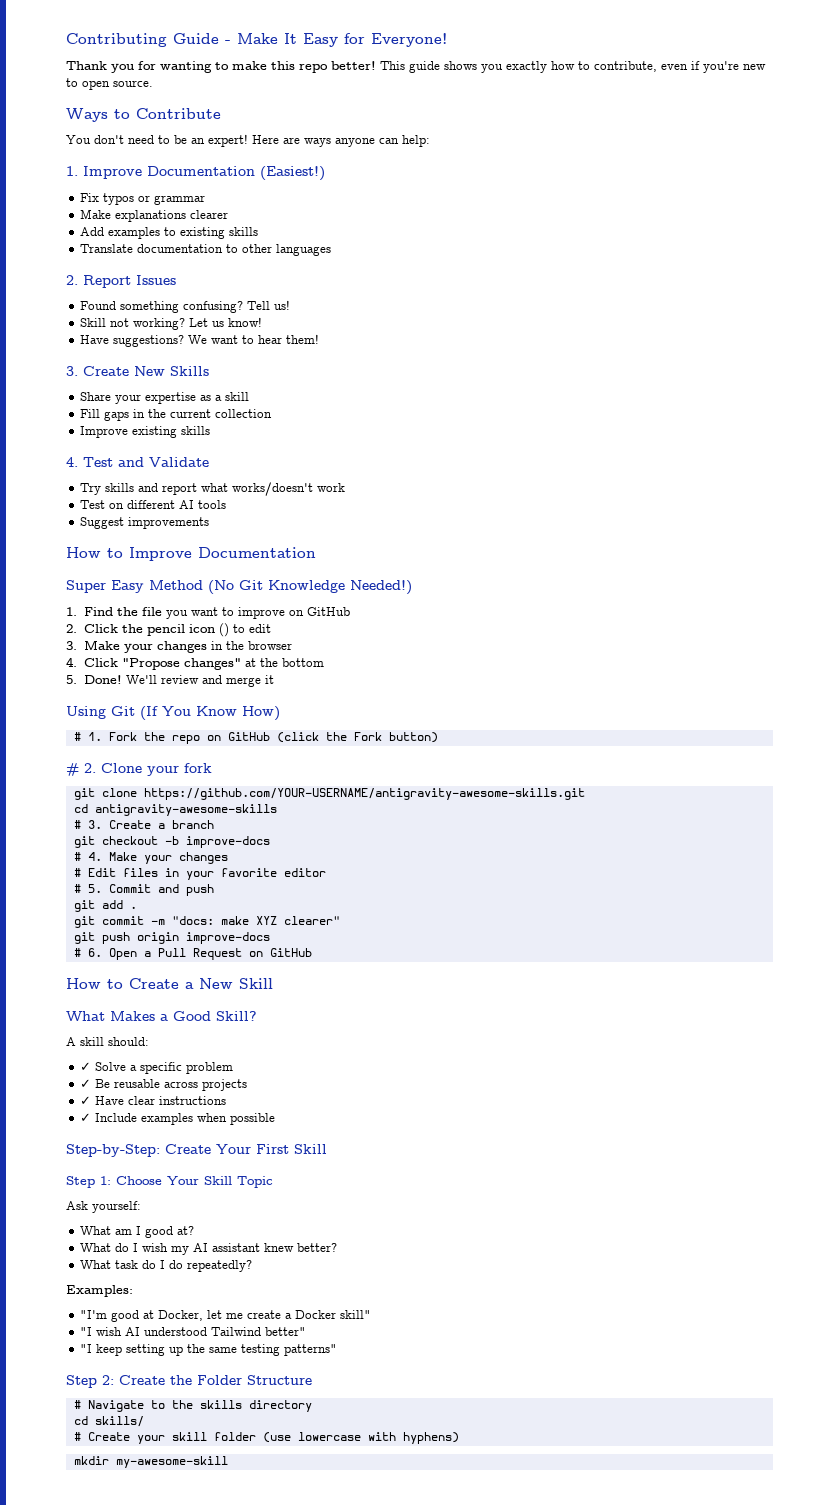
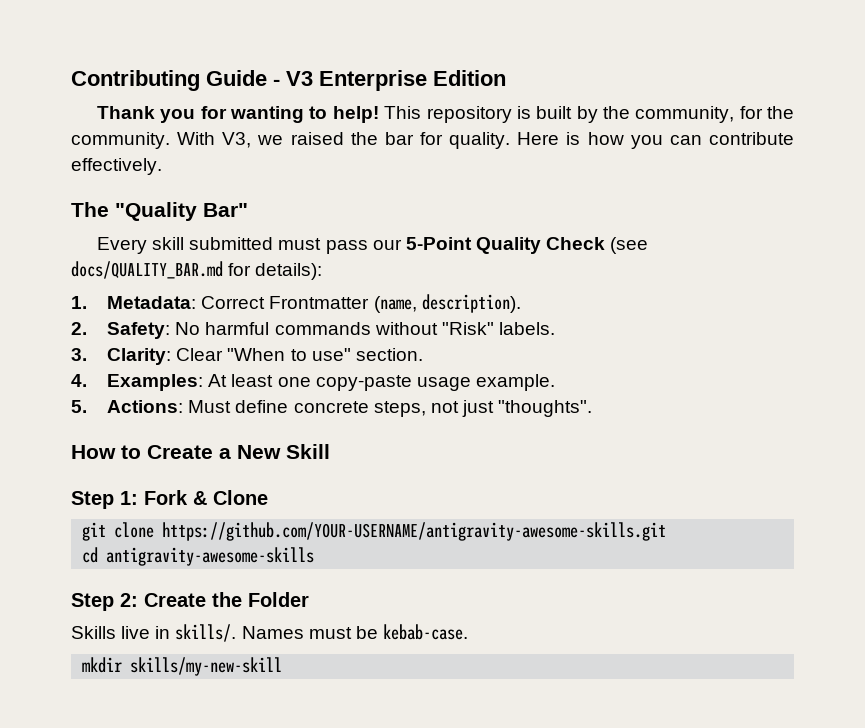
[237,33,447,47] Make It Easy for Everyone! -> [286,70,506,91] V3 Enterprise Edition
[232,61,766,73] [66,78,153,90] [66,108,221,122] [66,134,430,147] [66,166,325,181] [80,193,206,205] [80,209,229,222] [80,227,259,239] [80,244,332,256] [66,275,176,288] [80,300,291,313] [80,317,263,330] [80,334,320,347] [66,366,209,376] [80,392,250,404] [80,409,273,421] [80,426,211,438] [66,457,209,467] [80,482,346,496] [80,500,227,509] [80,517,210,529] [66,547,316,561] [66,580,412,595] [66,607,350,619] [66,623,271,637] [66,640,292,653] [66,657,324,670] [66,675,274,687] [66,706,280,721] [73,732,438,744] [66,763,96,776] make this repo better! This guide shows you exactly how to contribute, even if you're new to open source. // Ways to Contribute // You don't need to be an expert! Here are ways anyone can help: // 1. Improve Documentation (Easiest!) // Fix typos or grammar // Make explanations clearer // Add examples to existing skills // Translate documentation to other languages // 2. Report Issues // Found something confusing? Tell us! // Skill not working? Let us know! // Have suggestions? We want to hear them! // 3. Create New Skills // Share your expertise as a skill // Fill gaps in the current collection // Improve existing skills // 4. Test and Validate // Try skills and report what works/doesn't work // Test on different AI tools // Suggest improvements // How to Improve Documentation // Super Easy Method (No Git Knowledge Needed!) // 1. Find the file you want to improve on GitHub // 2. Click the pencil icon () to edit // 3. Make your changes in the browser // 4. Click "Propose changes" at the bottom // 5. Done! We'll review and merge it // Using Git (If You Know How) // # 1. Fork the repo on GitHub (click the Fork button) // # 2. -> [332,106,794,123] [71,132,794,149] [71,158,162,175] [71,202,248,221] [97,237,649,254] [71,261,323,280] [71,294,521,313] [71,322,555,339] [71,348,423,365] [71,374,555,391] [71,400,593,417] [71,444,330,459] [71,490,207,509] help! This repository is built by the community, for the community. With V3, we raised the bar for quality. Here is how you can contribute effectively. // The "Quality Bar" // Every skill submitted must pass our 5-Point Quality Check (see docs/QUALITY_BAR.md for details): // 1. Metadata: Correct Frontmatter (name, description). // 2. Safety: No harmful commands without "Risk" labels. // 3. Clarity: Clear "When to use" section. // 4. Examples: At least one copy-paste usage example. // 5. Actions: Must define concrete steps, not just "thoughts". // How to Create a New Skill // Step 1: Fork &
[147,763,212,776] your fork -> (268, 497) none
[73,820,214,829] [73,836,270,848] [73,852,228,864] [73,868,326,880] [73,884,214,896] [73,900,137,912] [73,916,340,928] [73,932,270,944] [73,948,312,960] [66,978,273,989] [66,1011,257,1021] [66,1037,149,1046] [80,1062,234,1074] [80,1079,248,1091] [80,1096,227,1105] [80,1113,276,1125] [66,1144,327,1157] [66,1176,273,1188] [66,1201,141,1213] [80,1226,195,1238] [80,1243,338,1255] [80,1260,253,1272] [66,1285,133,1297] [80,1310,372,1322] [80,1327,307,1336] [80,1344,338,1356] // # 3. Create a branch // git checkout -b improve-docs // # 4. Make your changes // # Edit files in your favorite editor // # 5. Commit and push // git add . // git commit -m "docs: make XYZ clearer" // git push origin improve-docs // # 6. Open a Pull Request on GitHub // How to Create a New Skill // What Makes a Good Skill? // A skill should: // ✓ Solve a specific problem // ✓ Be reusable across projects // ✓ Have clear instructions // ✓ Include examples when possible // Step-by-Step: Create Your First Skill // Step 1: Choose Your Skill Topic // Ask yourself: // What am I good at? // What do I wish my AI assistant knew better? // What task do I do repeatedly? // Examples: // "I'm good at Docker, let me create a Docker skill" // "I wish AI understood Tailwind better" // "I keep setting up the same testing patterns" -> (315, 556) none
[247,1375,312,1385] [73,1400,312,1412] [73,1416,144,1427] [73,1432,459,1444] Structure // # Navigate to the skills directory // cd skills/ // # Create your skill folder (use lowercase with hyphens) -> [71,624,468,642] // Skills live in skills/. Names must be kebab-case.
[115,1456,228,1468] my-awesome-skill -> [130,657,283,676] skills/my-new-skill

